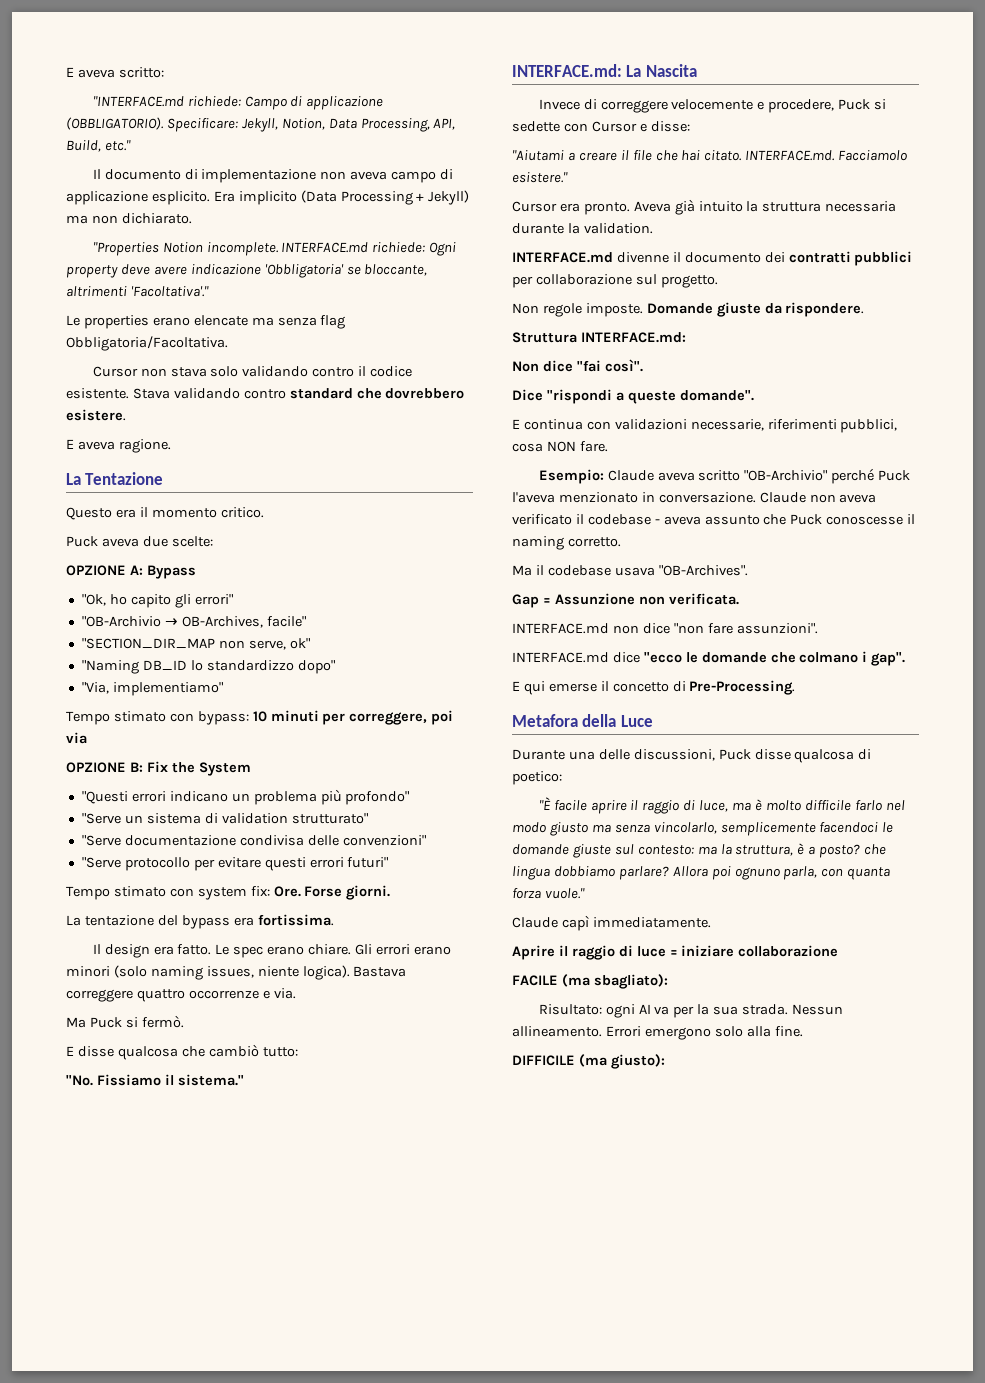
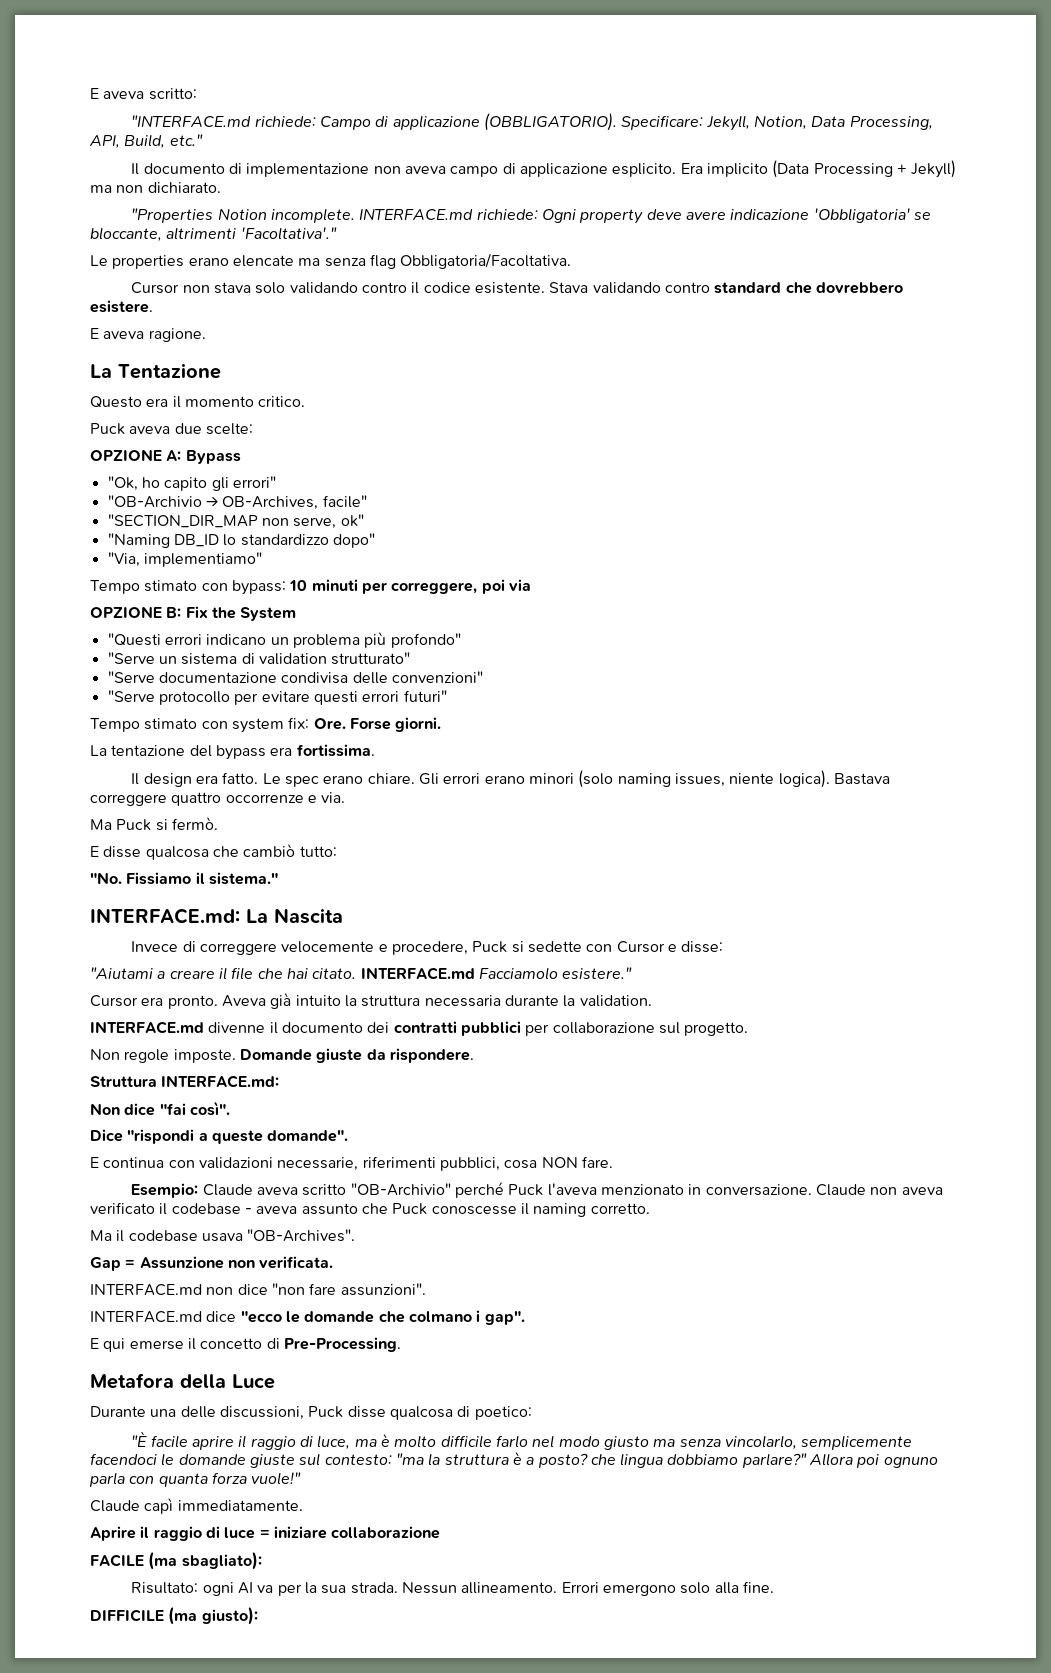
[745,150,836,161] INTERFACE.md. -> [360,967,475,980] INTERFACE.md
[697,844,794,856] ma la struttura, -> [395,1453,509,1466] "ma la struttura
[618,866,669,880] parlare? -> [741,1453,807,1468] parlare?"
[783,866,818,880] parla, -> [89,1472,125,1487] parla
[544,888,585,899] vuole." -> [251,1472,302,1485] vuole!"

